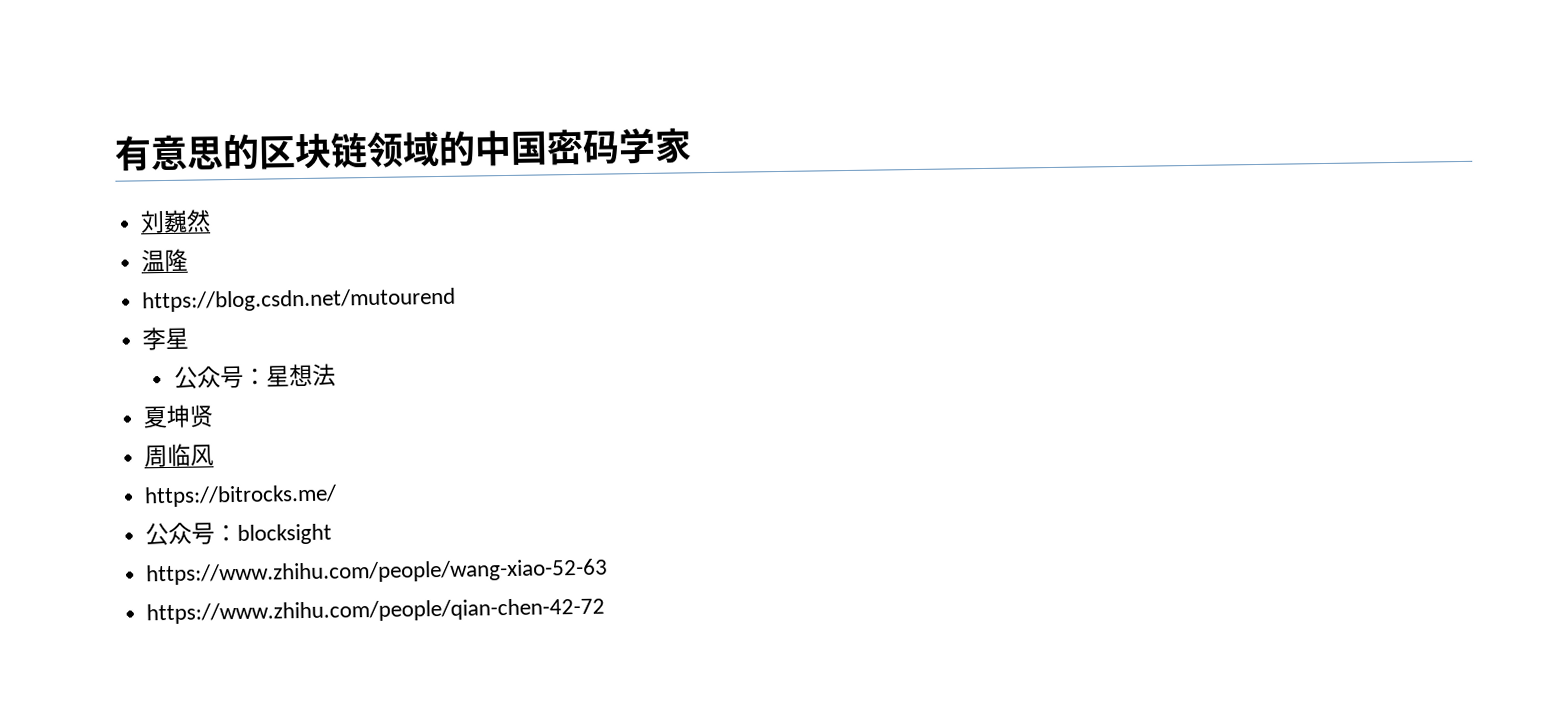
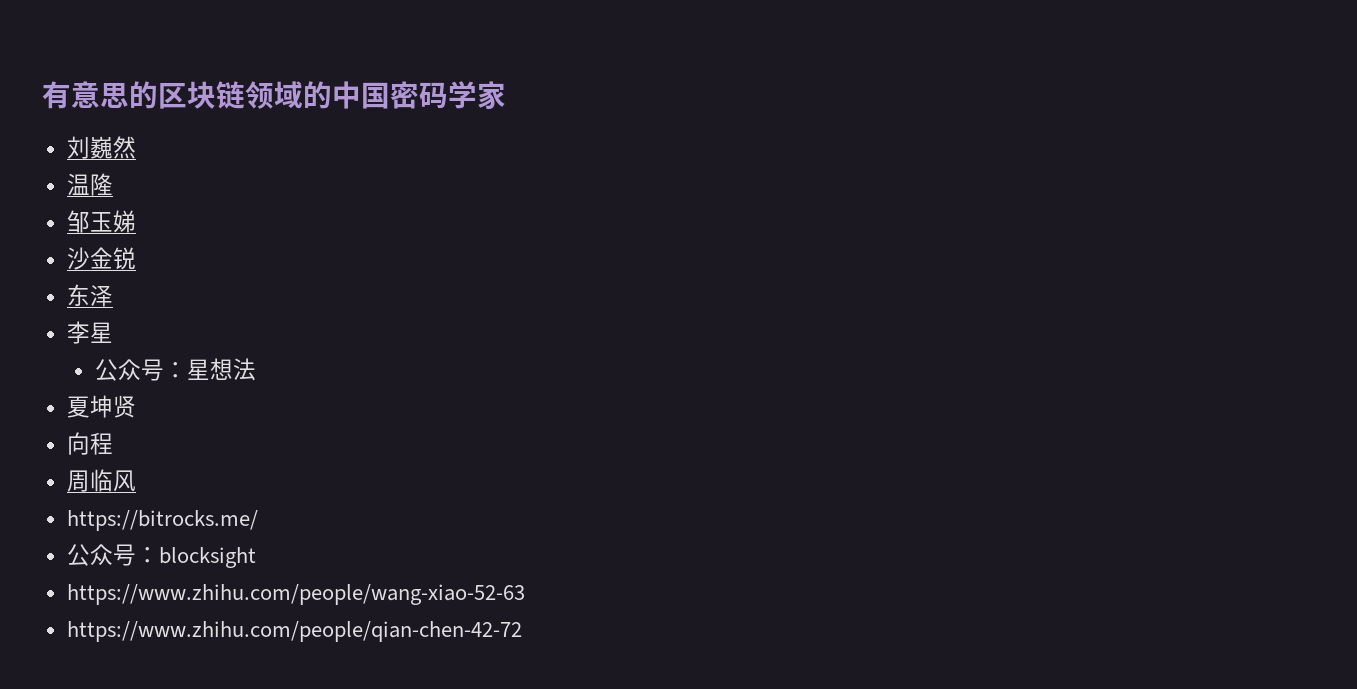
[142,287,457,313] https://blog.csdn.net/mutourend -> [66,210,136,233] [66,247,136,270] [66,284,113,307] 邹玉娣 // 沙金锐 // 东泽
(215, 416) none -> [66,432,113,455] // 向程

